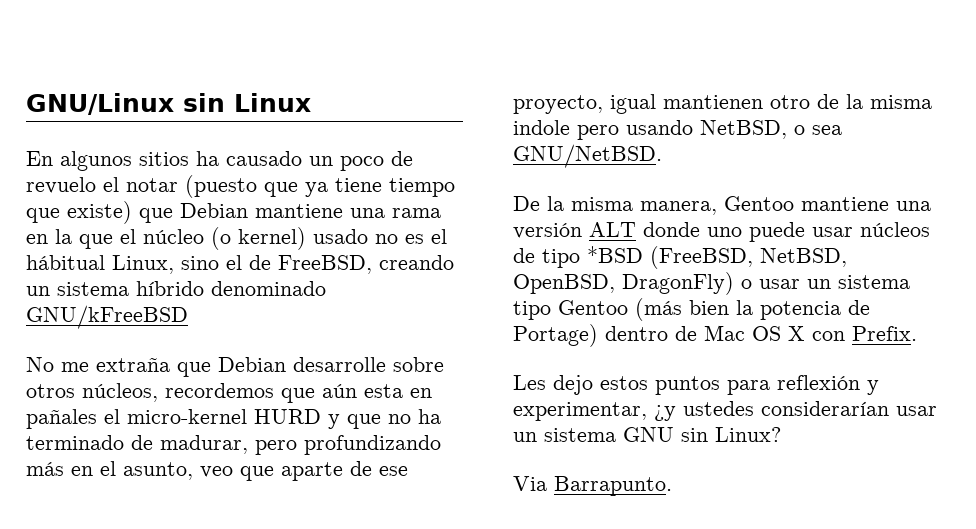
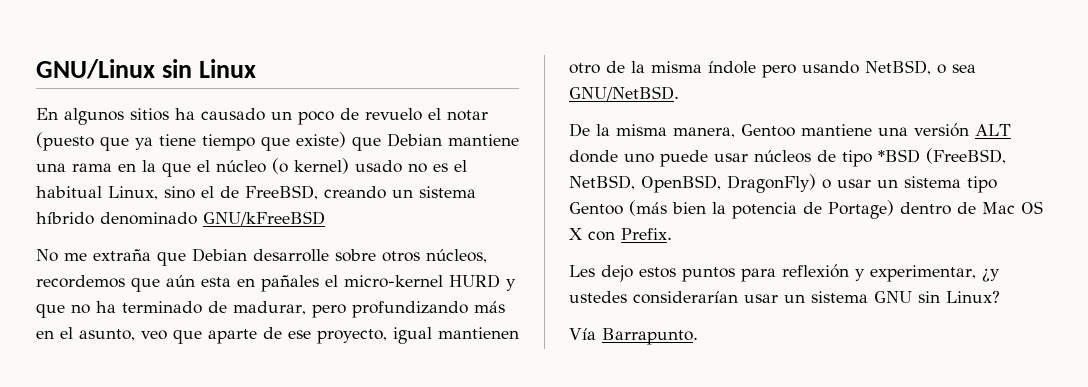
[26,255,105,270] hábitual -> [36,186,102,198] habitual
[513,120,570,135] indole -> [708,61,756,74] índole
[513,476,547,491] Via -> [569,328,596,340] Vía

